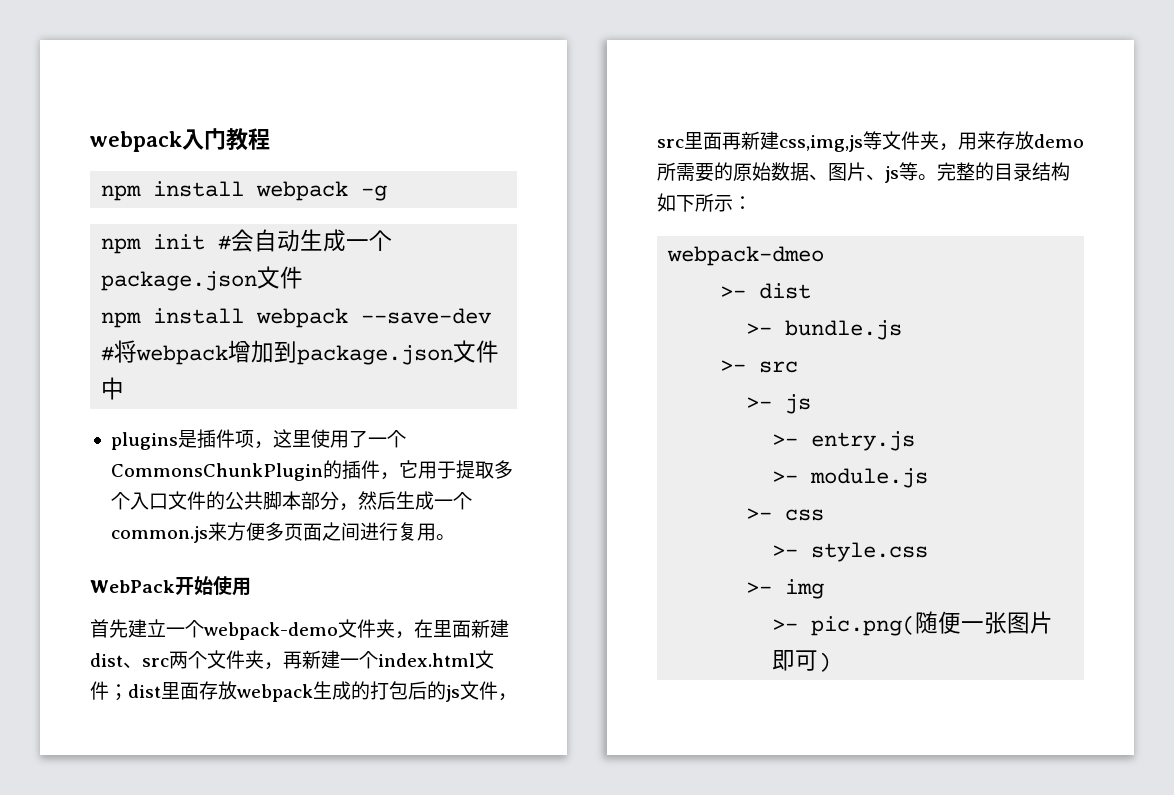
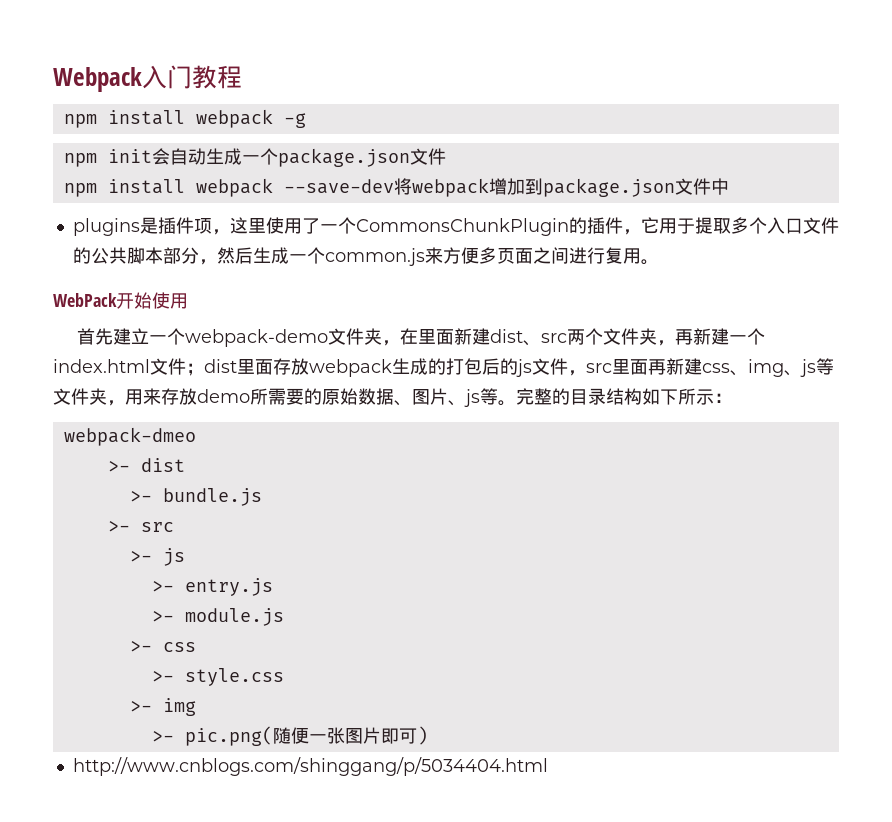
[90,131,182,152] webpack -> [53,67,142,92] Webpack
[218,235,232,250] # -> (152, 156) none
[101,346,115,361] # -> (394, 186) none
[779,135,863,152] css,img,js -> [702,359,816,377] css、img、js
(832, 662) none -> [72,757,548,776] // http://www.cnblogs.com/shinggang/p/5034404.html

